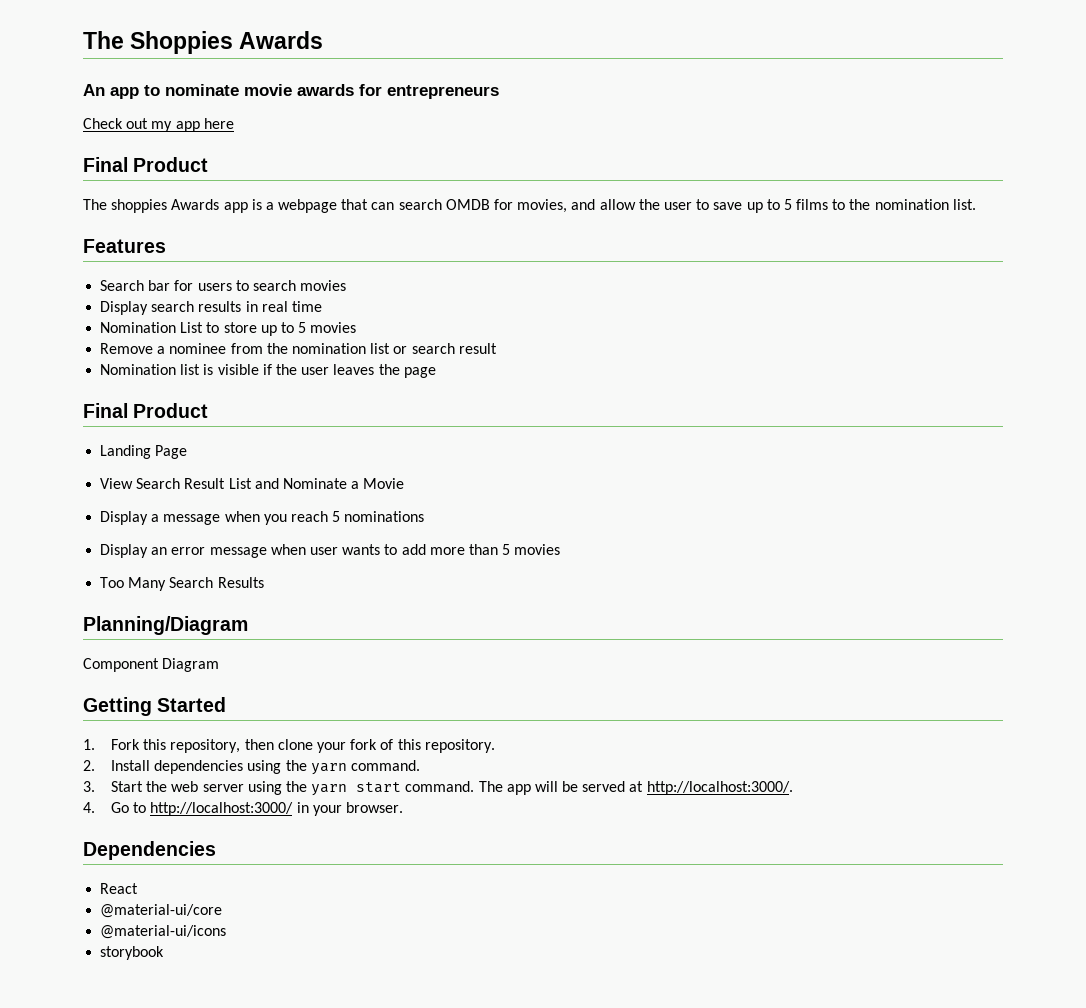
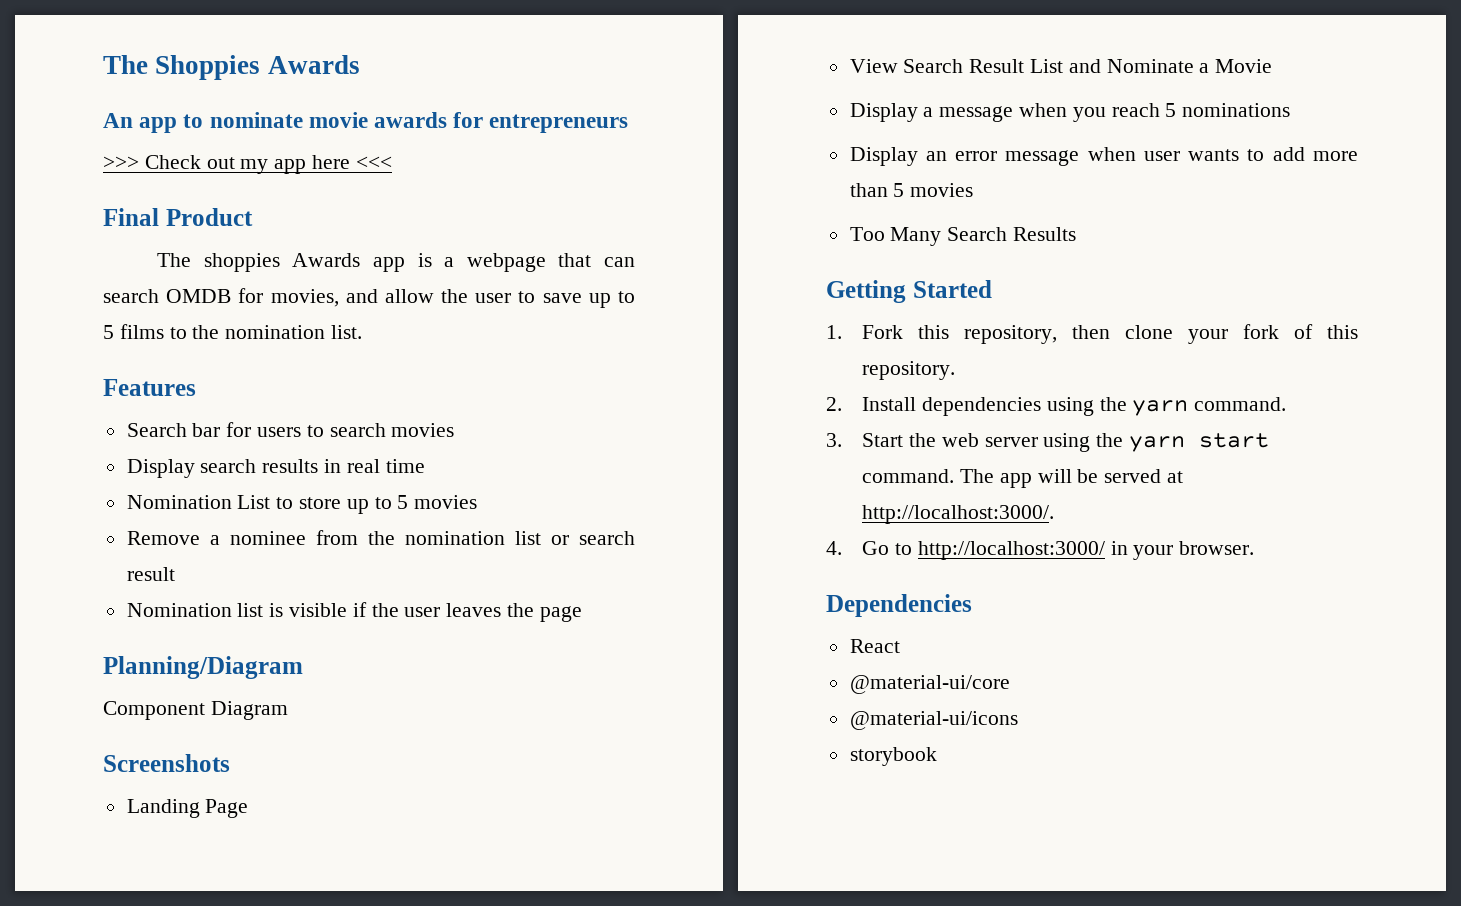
(499, 92) none -> [103,156,139,169] >>>
(234, 123) none -> [355,156,392,169] <<<
[83,403,209,418] Final Product -> [103,656,303,679] [103,701,288,720] [103,754,230,772] Planning/Diagram // Component Diagram // Screenshots
[83,616,248,635] [83,658,220,672] // Planning/Diagram // Component Diagram -> (1077, 234) none

